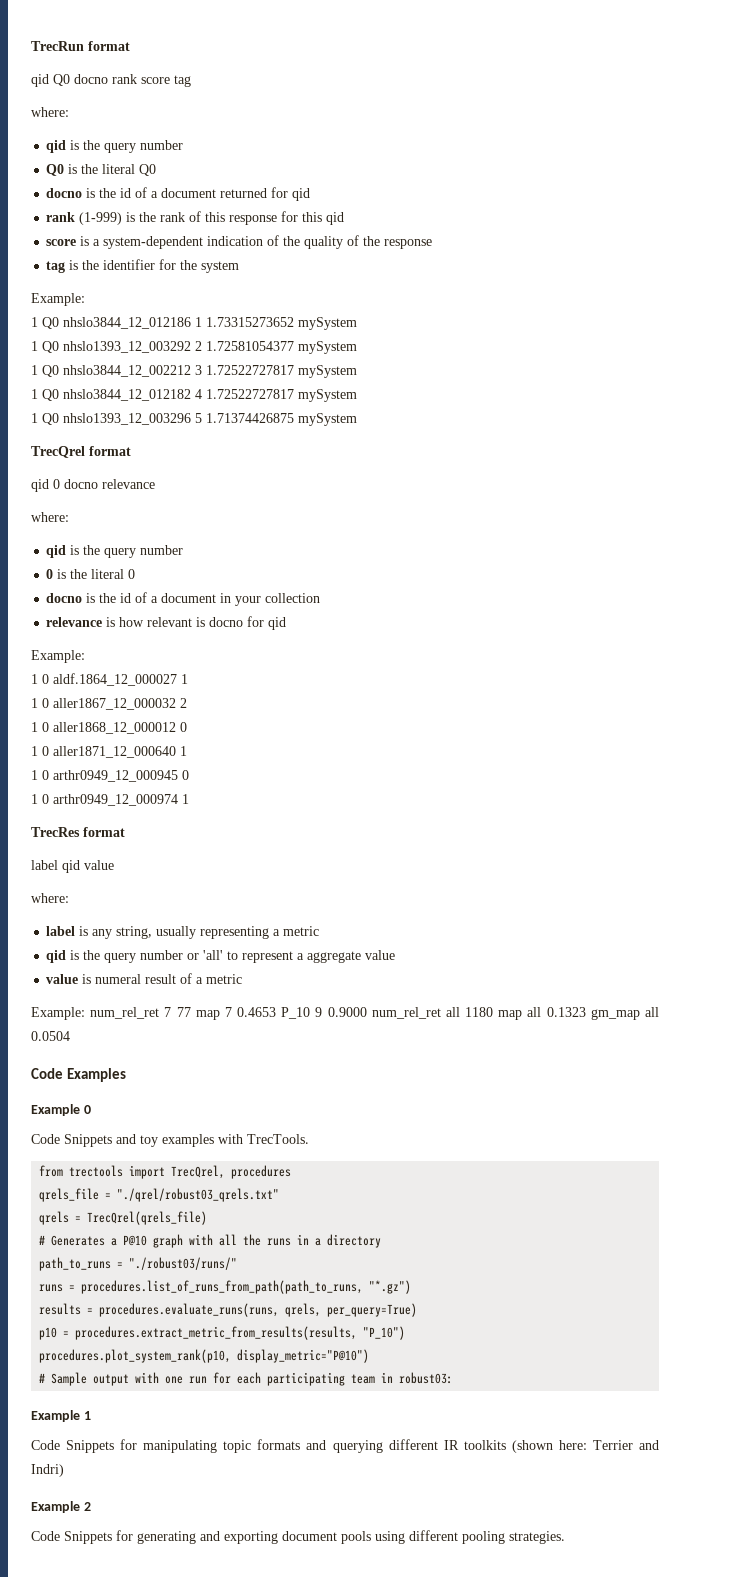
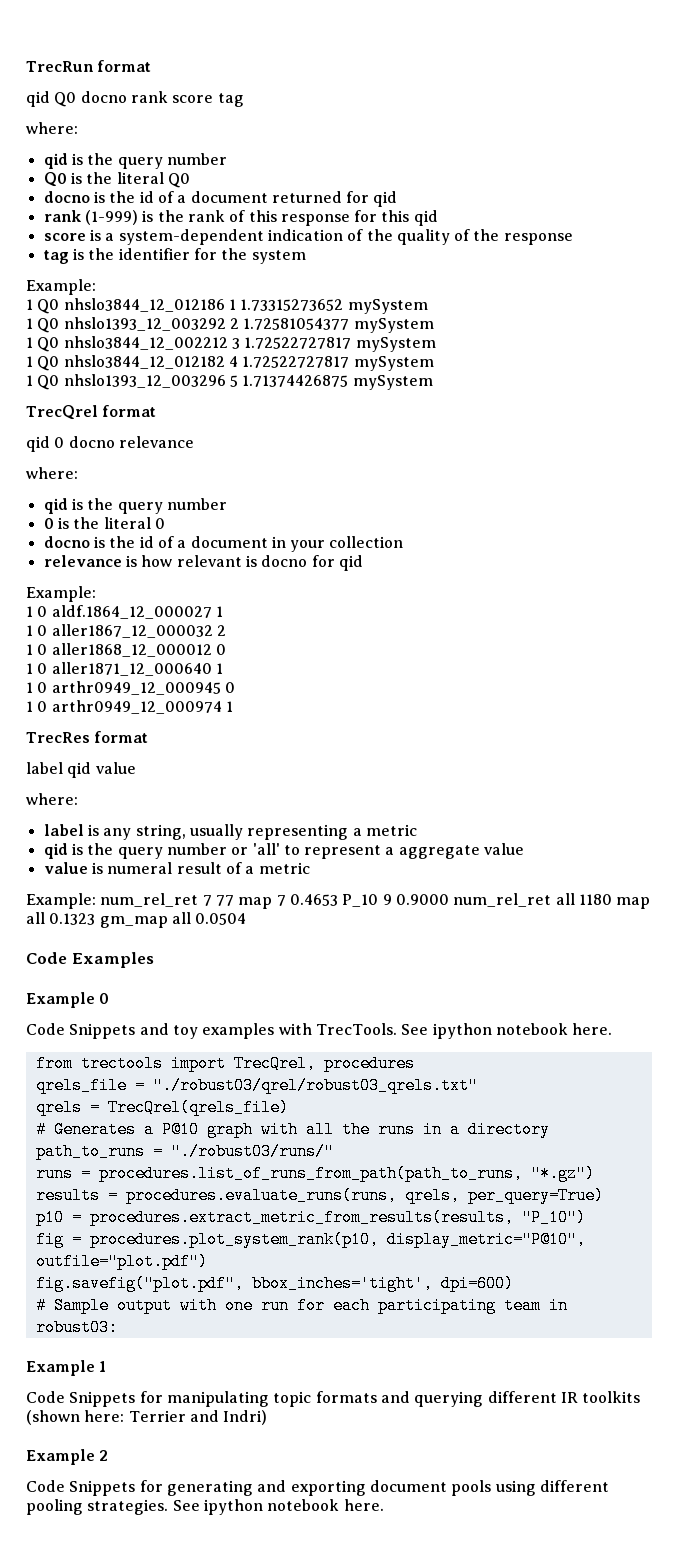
(309, 1139) none -> [401,1023,613,1039] See ipython notebook here.
[117,1188,280,1202] "./qrel/robust03_qrels.txt" -> [152,1077,478,1094] "./robust03/qrel/robust03_qrels.txt"
[39,1349,370,1363] procedures.plot_system_rank(p10, display_metric="P@10") -> [35,1231,586,1248] [35,1253,208,1270] [35,1275,514,1292] fig = procedures.plot_system_rank(p10, display_metric="P@10", outfile="plot.pdf") // fig.savefig("plot.pdf", bbox_inches='tight', dpi=600)
(565, 1537) none -> [172,1499,384,1515] See ipython notebook here.

